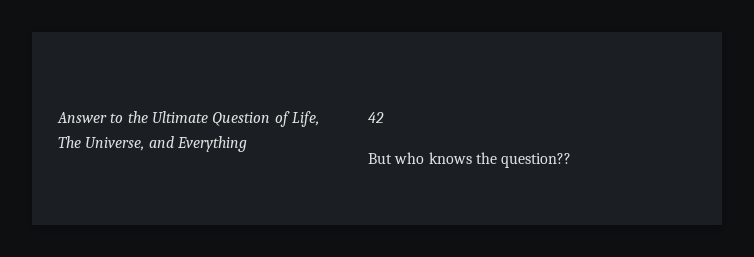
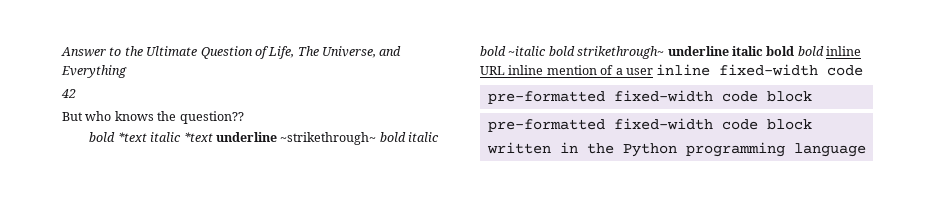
(572, 160) none -> [89,132,440,145] [480,46,861,59] [480,64,864,76] [487,90,812,104] [487,118,812,132] [486,142,866,157] // bold *text italic *text underline ~strikethrough~ bold italic bold ~italic bold strikethrough~ underline italic bold bold inline URL inline mention of a user inline fixed-width code // pre-formatted fixed-width code block // pre-formatted fixed-width code block written in the Python programming language

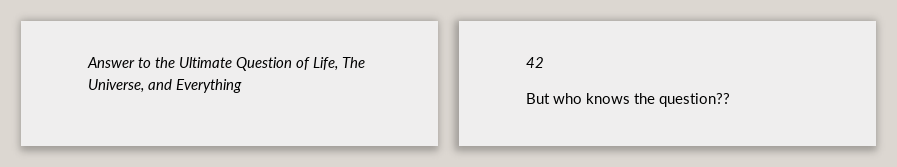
[89,132,440,145] [480,46,861,59] [480,64,864,76] [487,90,812,104] [487,118,812,132] [486,142,866,157] // bold *text italic *text underline ~strikethrough~ bold italic bold ~italic bold strikethrough~ underline italic bold bold inline URL inline mention of a user inline fixed-width code // pre-formatted fixed-width code block // pre-formatted fixed-width code block written in the Python programming language -> (730, 100) none

